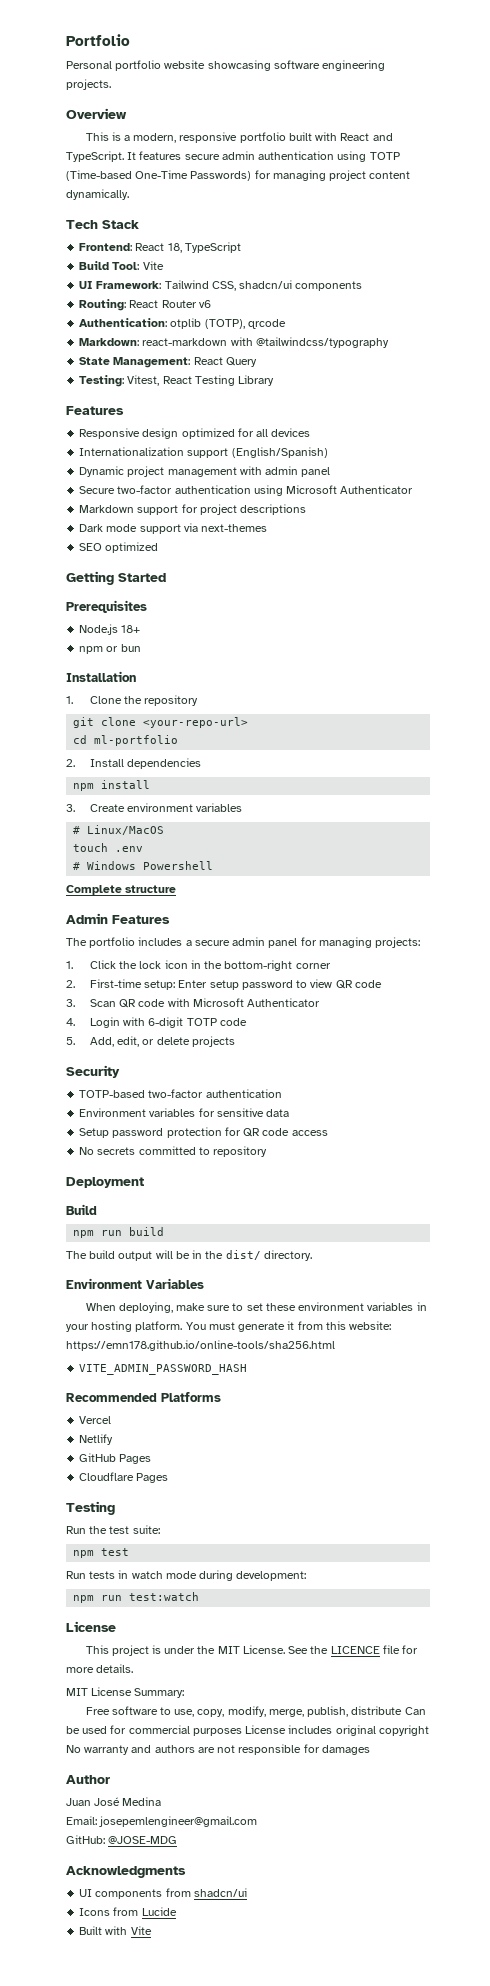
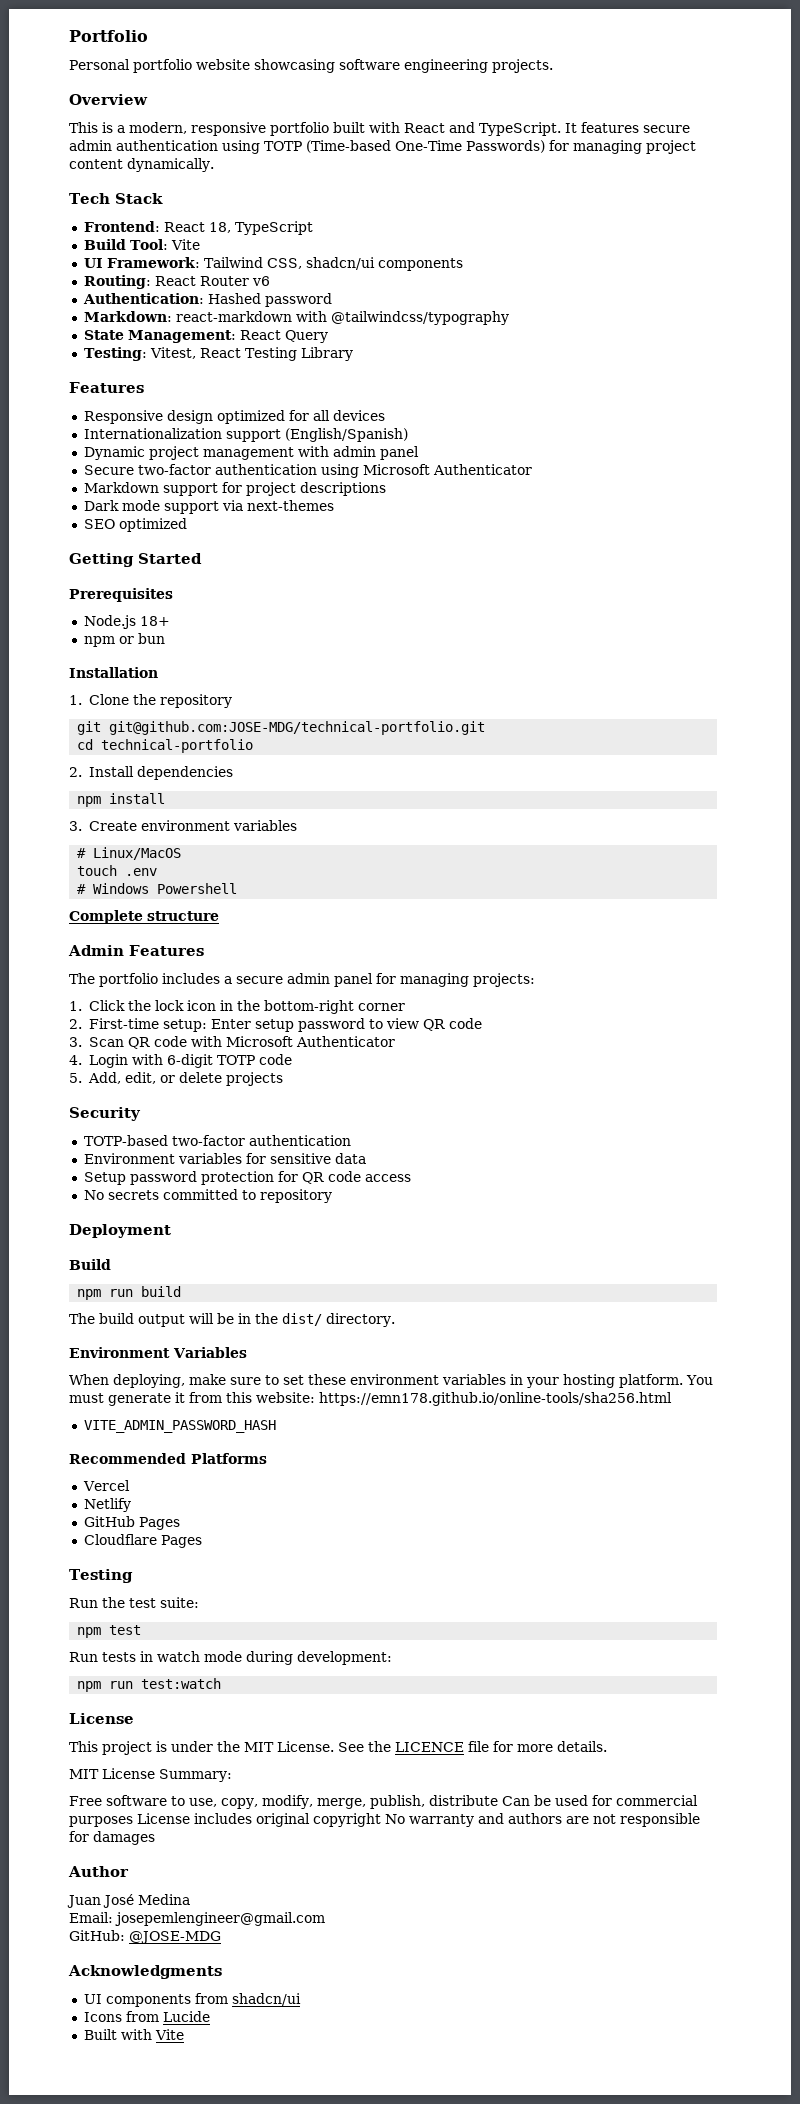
[170,318,286,329] otplib (TOTP), qrcode -> [207,293,332,307] Hashed password
[101,717,249,728] clone <your-repo-url> -> [109,721,486,735] git@github.com:JOSE-MDG/technical-portfolio.git
[94,735,179,746] ml-portfolio -> [101,739,254,753] technical-portfolio

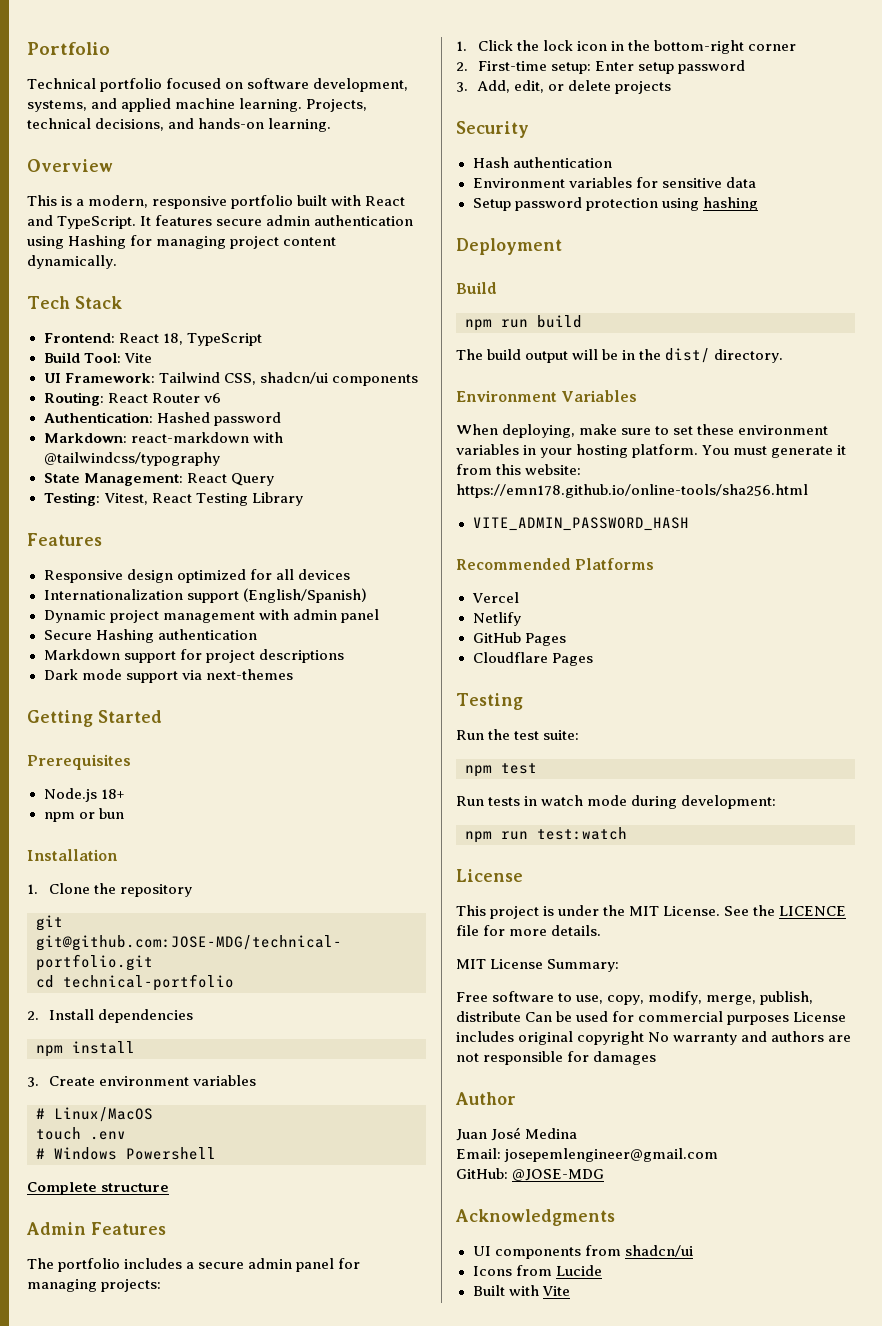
[69,59,553,73] Personal portfolio website showcasing software engineering projects. -> [27,78,409,92] [27,98,368,112] [27,118,332,132] Technical portfolio focused on software development, systems, and applied machine learning. Projects, technical decisions, and hands-on learning.
[264,140,545,153] TOTP (Time-based One-Time Passwords) -> [68,235,127,249] Hashing
[137,464,532,478] two-factor authentication using Microsoft Authenticator -> [95,629,257,643] Hashing authentication
[83,518,187,532] // SEO optimized -> (293, 674) none
[368,1018,482,1031] [69,1036,395,1049] [69,1054,292,1068] [69,1073,82,1083] to view QR code // 3. Scan QR code with Microsoft Authenticator // 4. Login with 6-digit TOTP code // 5. -> [456,82,468,92] // 3.
[83,1135,245,1146] TOTP-based two-factor -> [472,157,509,168] Hash
[277,1171,411,1184] [83,1189,332,1203] for QR code access // No secrets committed to repository -> [661,197,758,211] using hashing

